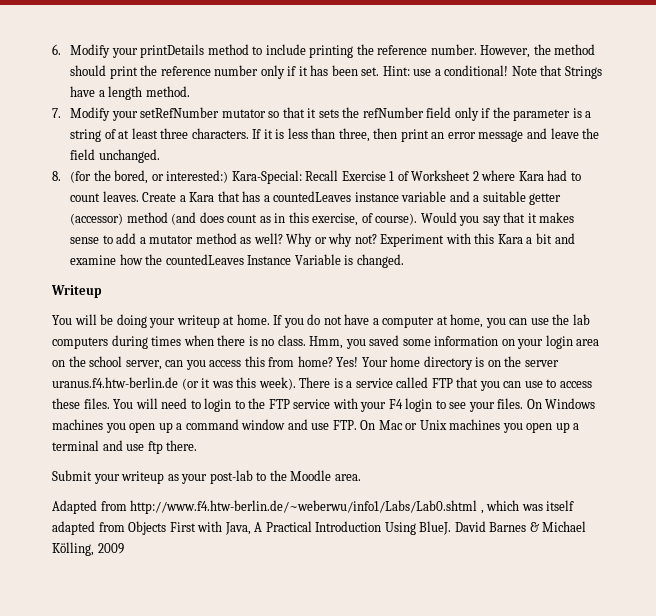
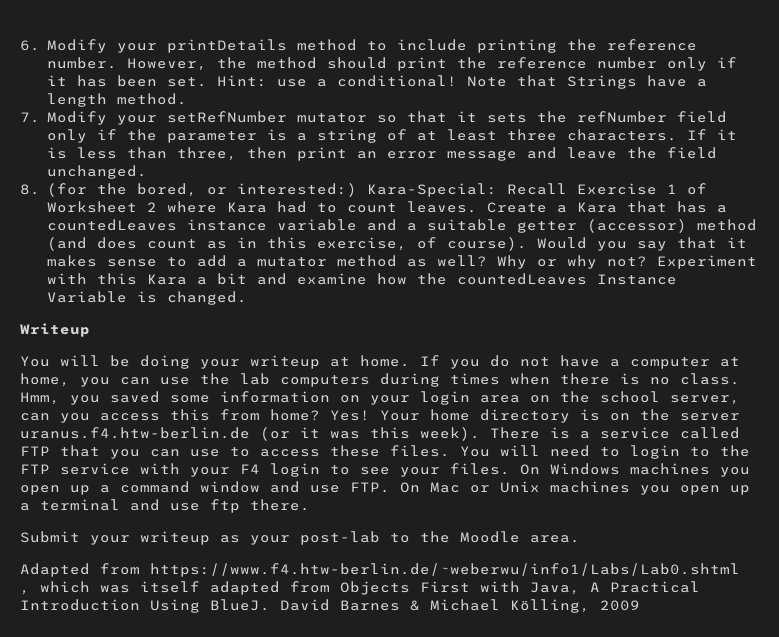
[130,500,478,514] http://www.f4.htw-berlin.de/~weberwu/info1/Labs/Lab0.shtml -> [150,563,740,577] https://www.f4.htw-berlin.de/~weberwu/info1/Labs/Lab0.shtml

